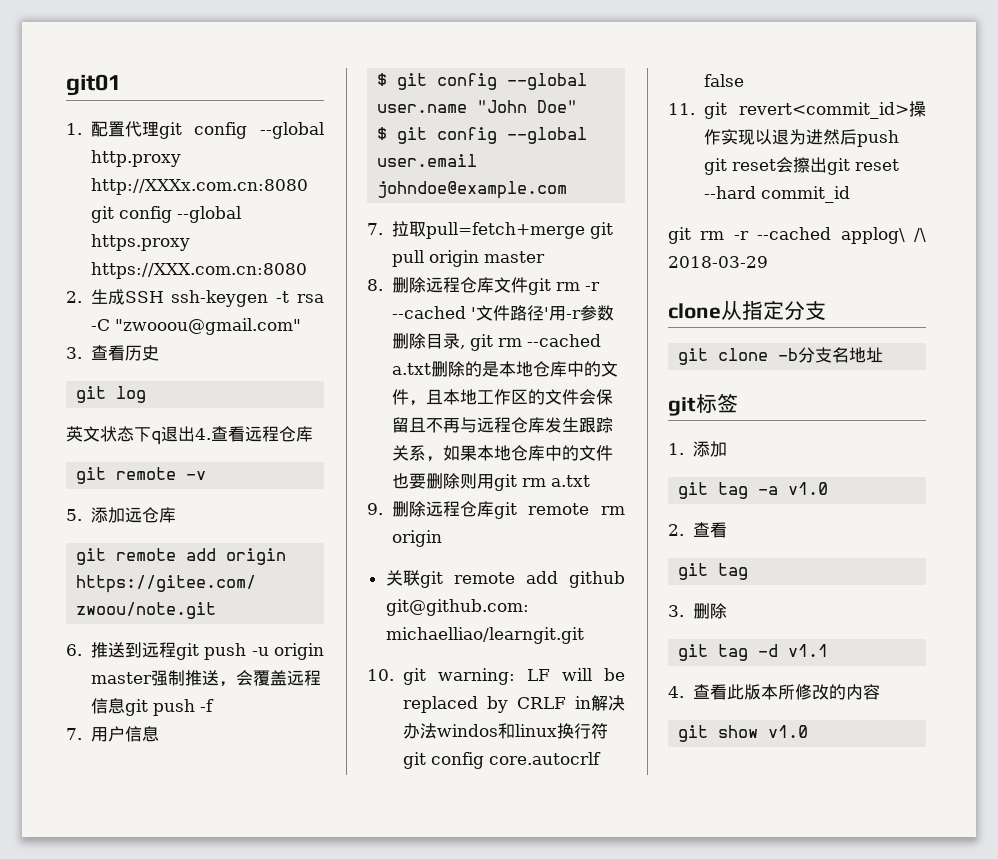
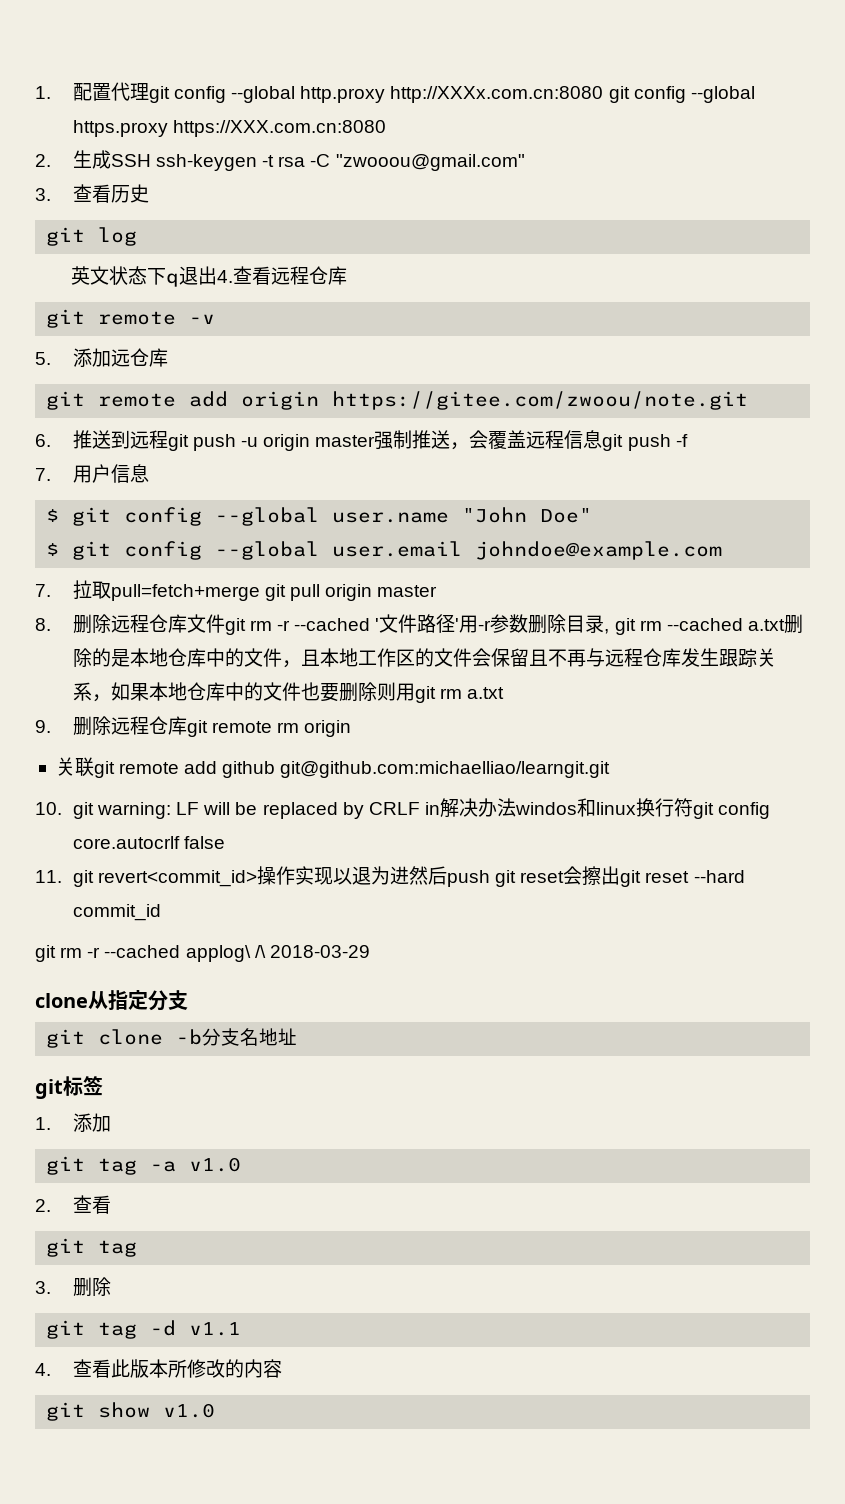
[66,74,121,96] git01 // -> (35, 92) none

